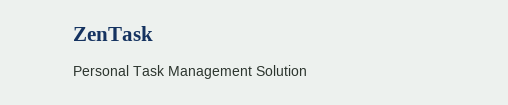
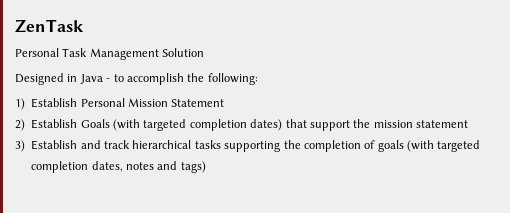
(307, 70) none -> [15,73,258,85] [15,98,225,110] [15,119,468,131] [15,140,481,152] [31,161,206,173] // Designed in Java - to accomplish the following: // 1) Establish Personal Mission Statement // 2) Establish Goals (with targeted completion dates) that support the mission statement // 3) Establish and track hierarchical tasks supporting the completion of goals (with targeted completion dates, notes and tags)

